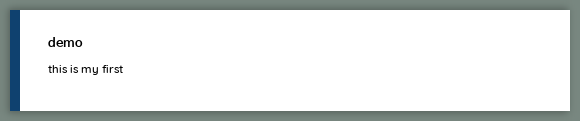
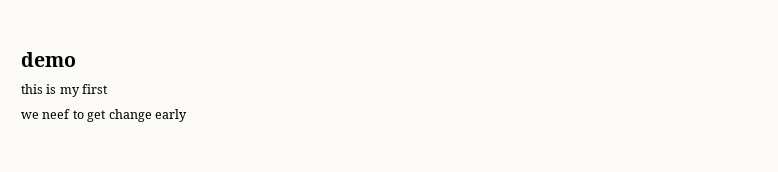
(124, 69) none -> [21,109,187,122] // we neef to get change early

